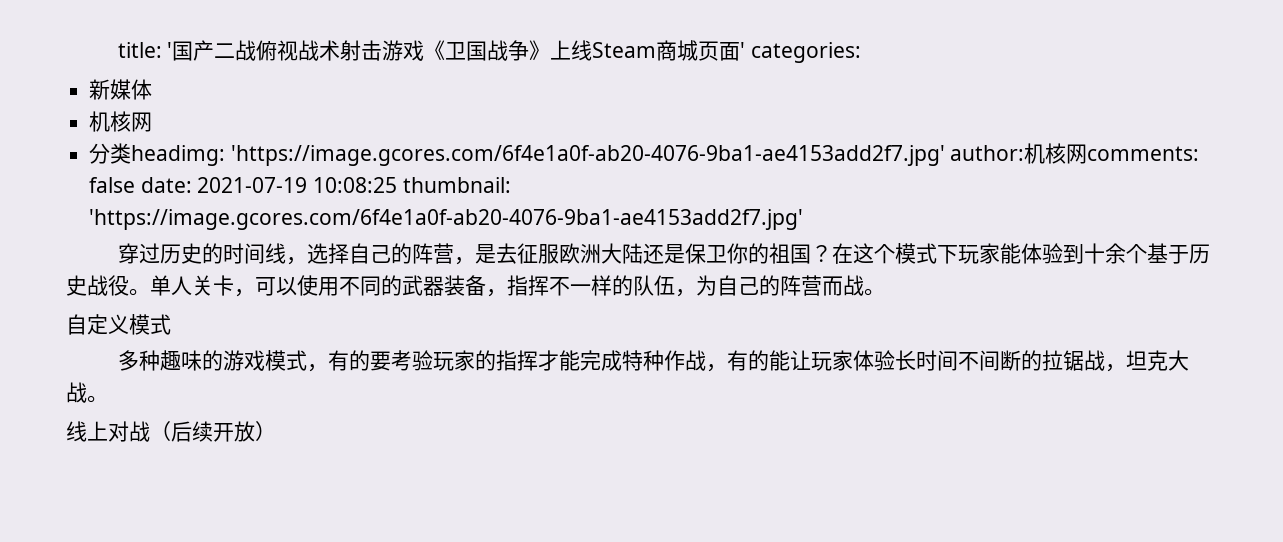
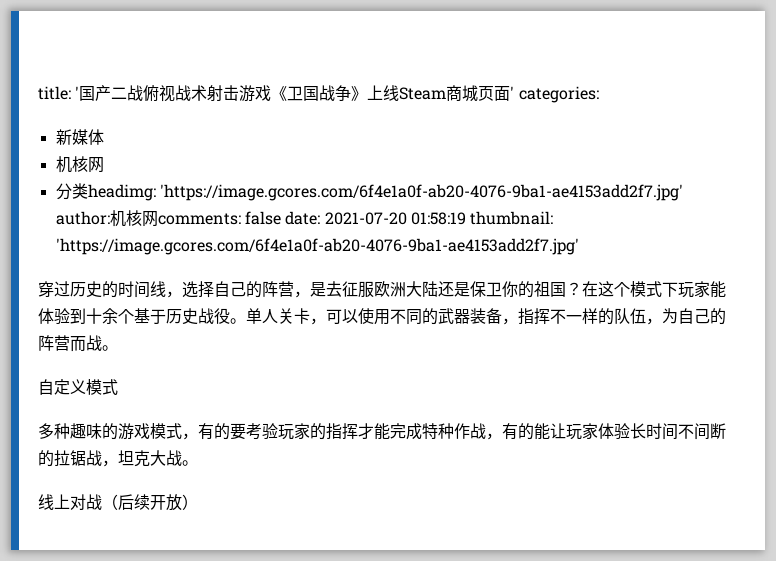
[197,177,398,193] 2021-07-19 10:08:25 -> [324,212,466,225] 2021-07-20 01:58:19

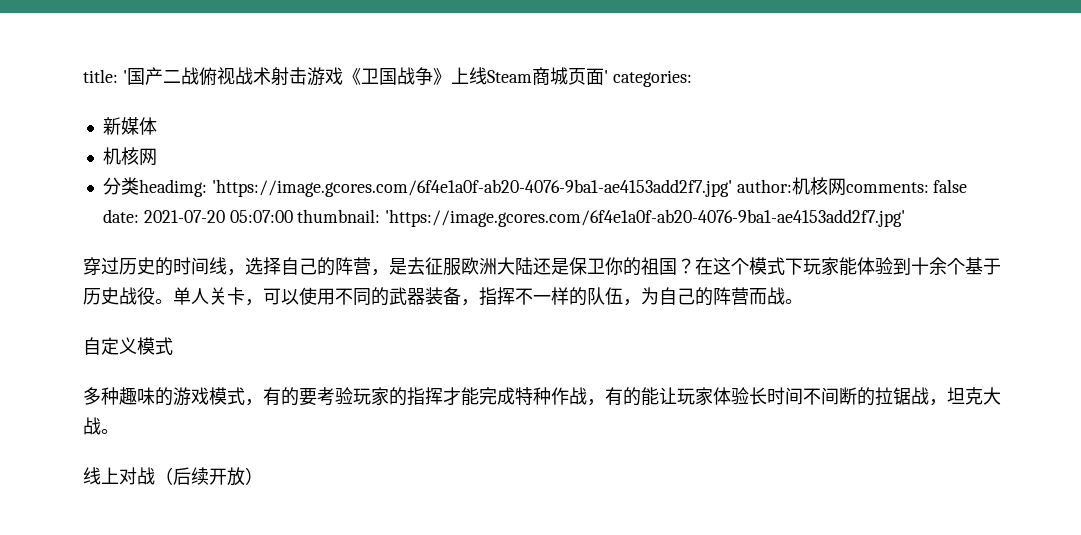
[410,212,466,225] 01:58:19 -> [229,210,293,223] 05:07:00

